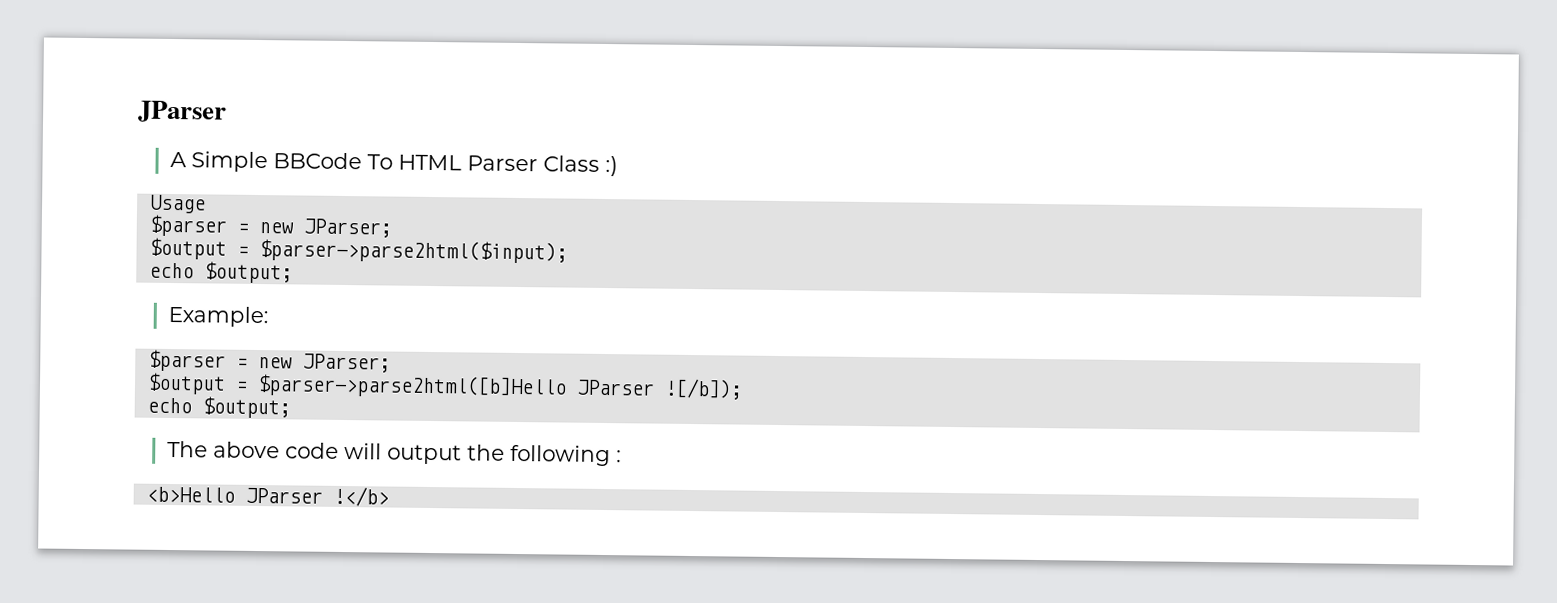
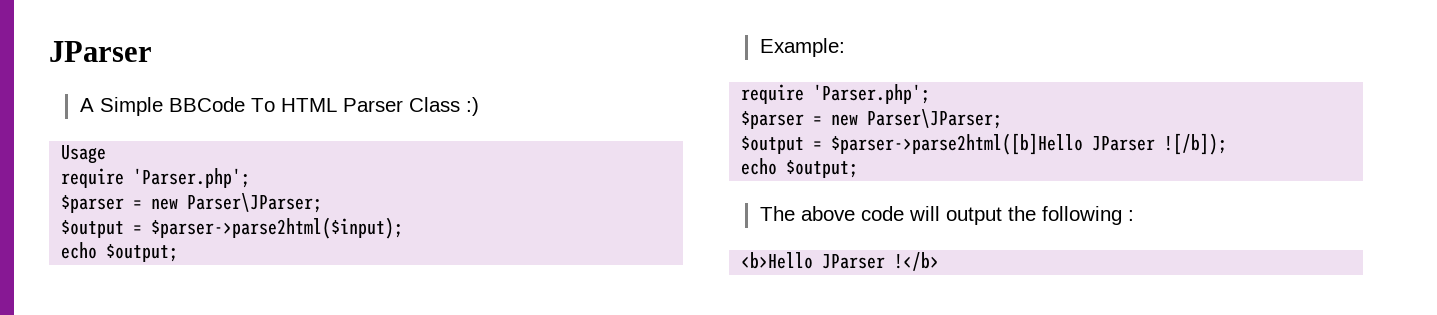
[148,214,392,238] // $parser = new JParser; -> [61,168,251,188] [61,193,323,213] // require 'Parser.php'; // $parser = new Parser\JParser;
[147,349,391,373] // $parser = new JParser; -> [741,84,931,104] [741,109,1003,129] // require 'Parser.php'; // $parser = new Parser\JParser;

